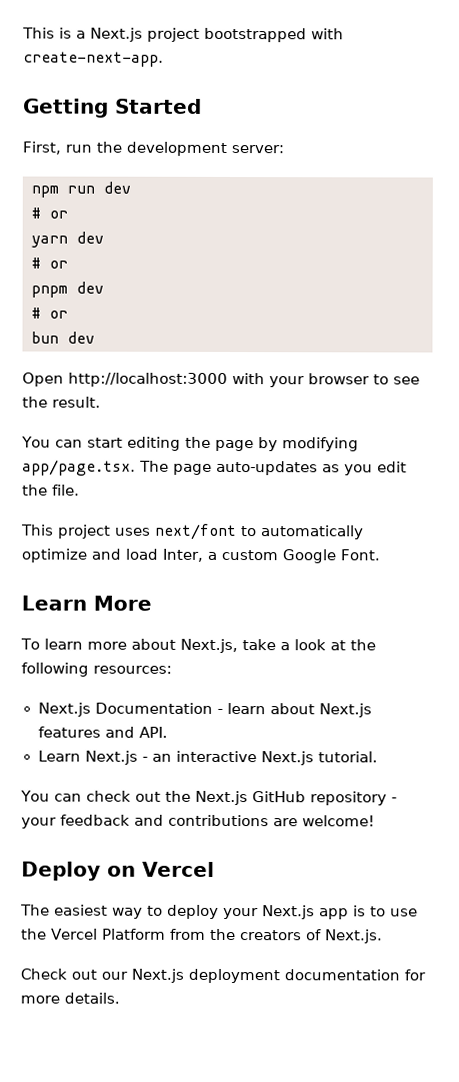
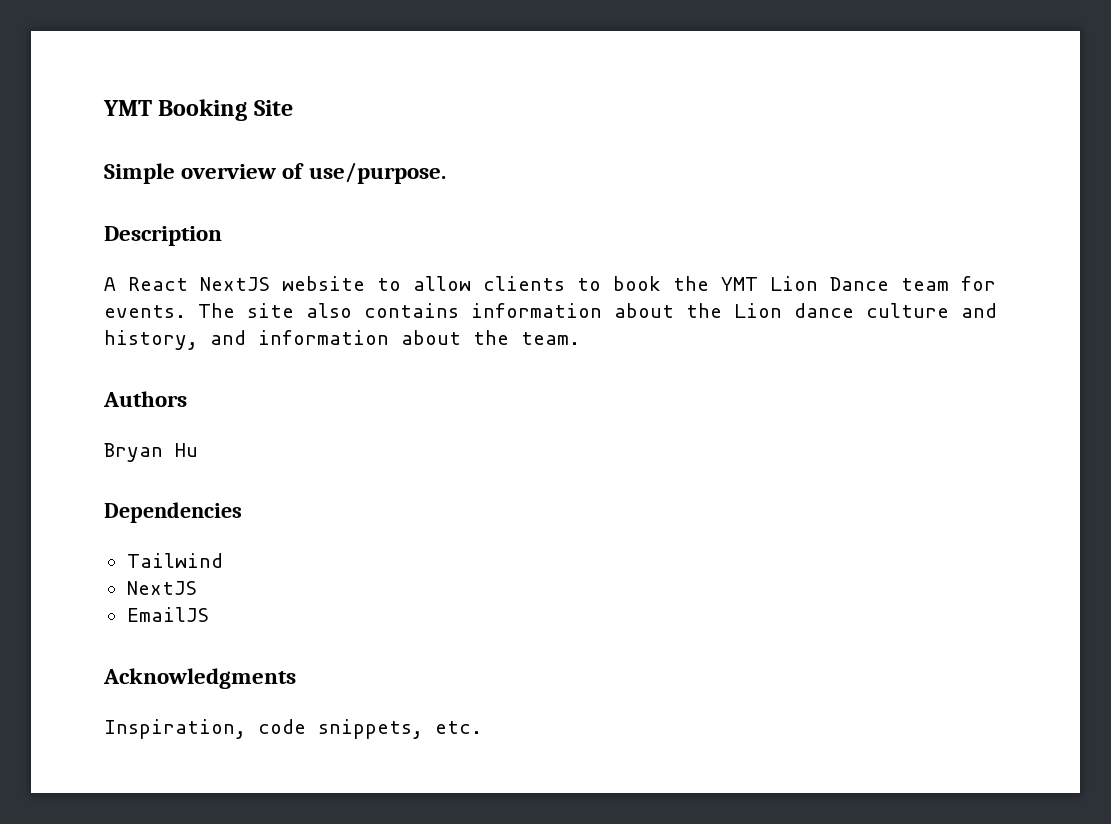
[22,27,344,43] [23,51,164,67] [23,98,202,118] [22,141,284,156] [31,181,131,198] [31,207,68,219] [31,231,104,248] [31,257,68,269] [31,281,104,298] [31,307,68,319] [31,331,95,344] [22,372,420,388] [22,396,101,408] [21,436,359,452] [22,459,407,476] [22,484,80,496] [21,523,364,541] [21,548,380,564] [21,595,152,611] [20,638,376,654] [21,662,172,677] [37,702,372,718] [37,726,168,738] [37,750,378,766] [20,790,397,806] [21,814,375,829] [21,861,215,881] [20,904,418,920] [21,928,383,944] [20,968,426,984] [20,992,120,1004] This is a Next.js project bootstrapped with create-next-app. // Getting Started // First, run the development server: // npm run dev // # or // yarn dev // # or // pnpm dev // # or // bun dev // Open http://localhost:3000 with your browser to see the result. // You can start editing the page by modifying app/page.tsx. The page auto-updates as you edit the file. // This project uses next/font to automatically optimize and load Inter, a custom Google Font. // Learn More // To learn more about Next.js, take a look at the following resources: // Next.js Documentation - learn about Next.js features and API. // Learn Next.js - an interactive Next.js tutorial. // You can check out the Next.js GitHub repository - your feedback and contributions are welcome! // Deploy on Vercel // The easiest way to deploy your Next.js app is to use the Vercel Platform from the creators of Next.js. // Check out our Next.js deployment documentation for more details. -> [103,99,293,121] [104,162,446,184] [104,226,222,246] [104,276,996,291] [104,303,997,318] [104,330,580,350] [103,391,187,407] [104,443,198,462] [104,502,242,523] [126,553,223,568] [126,581,197,595] [126,607,209,622] [103,668,296,689] [104,719,482,739] YMT Booking Site // Simple overview of use/purpose. // Description // A React NextJS website to allow clients to book the YMT Lion Dance team for events. The site also contains information about the Lion dance culture and history, and information about the team. // Authors // Bryan Hu // Dependencies // Tailwind // NextJS // EmailJS // Acknowledgments // Inspiration, code snippets, etc.

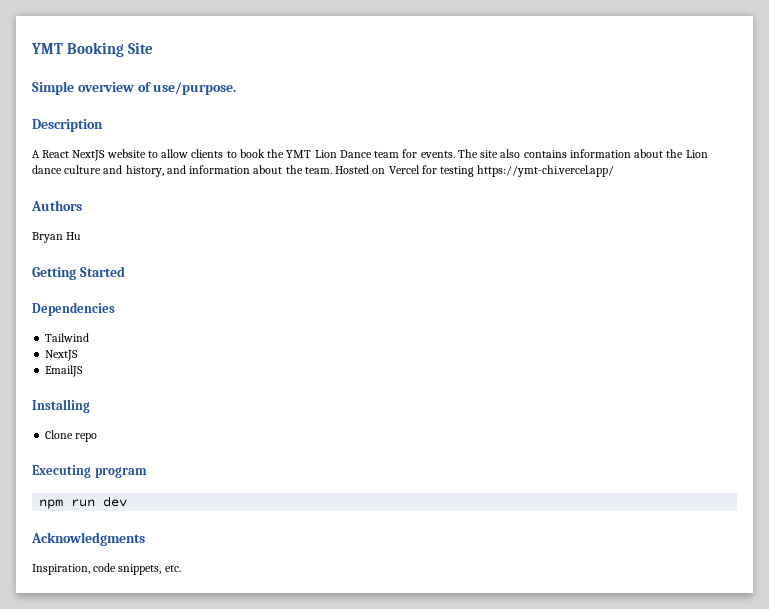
(580, 338) none -> [335,165,615,177] Hosted on Vercel for testing https://ymt-chi.vercel.app/
(198, 450) none -> [32,266,125,280] // Getting Started
(209, 614) none -> [32,399,90,413] [45,430,98,442] [32,465,147,478] [39,496,128,509] // Installing // Clone repo // Executing program // npm run dev

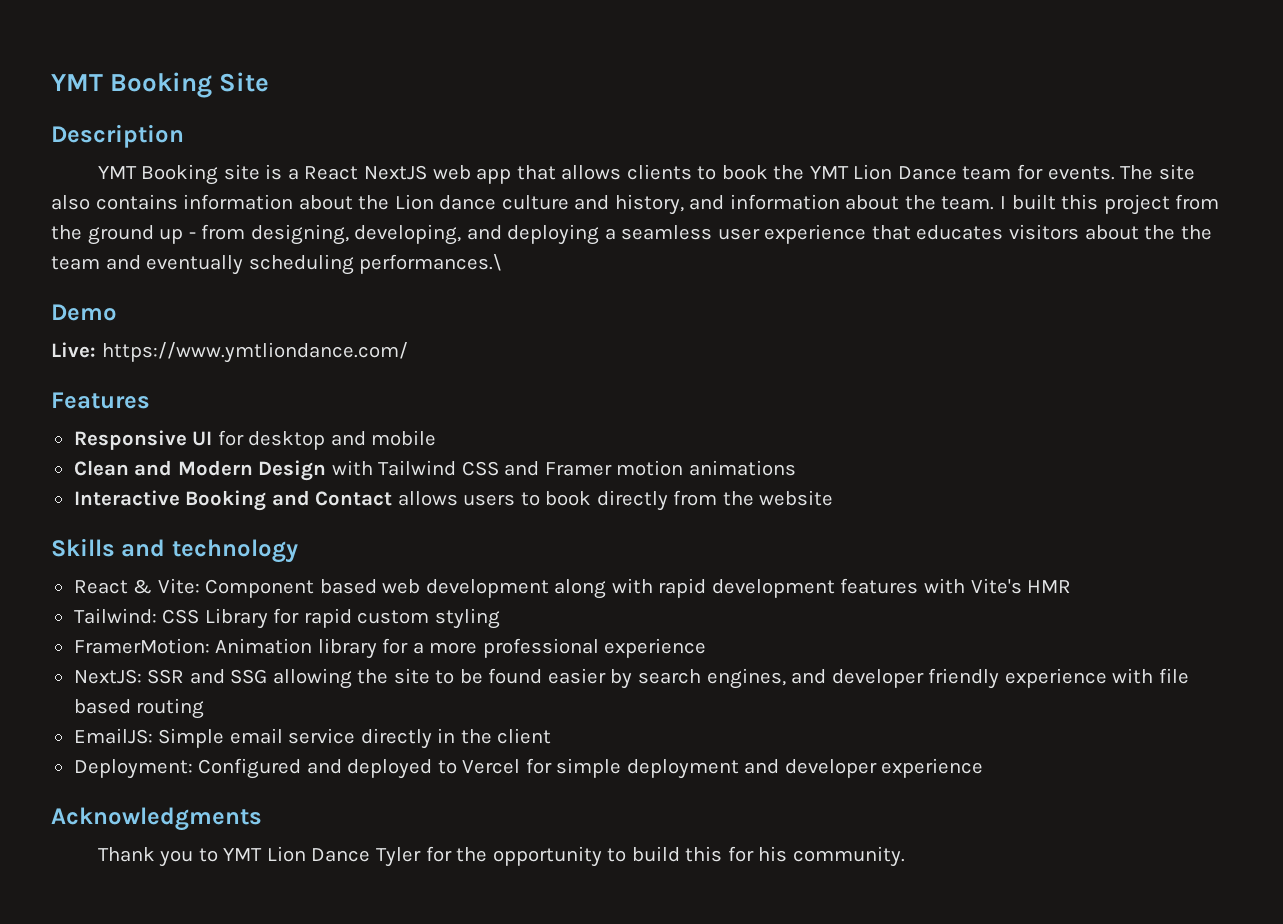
[32,81,237,95] [32,119,103,132] [32,149,189,161] Simple overview of use/purpose. // Description // A React NextJS website to allow -> [51,124,184,148] [97,164,622,185] Description // YMT Booking site is a React NextJS web app that allows
[335,165,615,177] [31,200,82,211] [32,232,82,243] [32,266,125,280] [32,302,115,316] [45,333,90,342] [45,350,79,361] [45,365,84,377] [32,399,90,413] [45,430,98,442] [32,465,147,478] [39,496,128,509] [31,532,145,546] [32,563,181,575] Hosted on Vercel for testing https://ymt-chi.vercel.app/ // Authors // Bryan Hu // Getting Started // Dependencies // Tailwind // NextJS // EmailJS // Installing // Clone repo // Executing program // npm run dev // Acknowledgments // Inspiration, code snippets, etc. -> [1000,194,1220,215] [51,224,1212,245] [51,254,503,275] [51,304,117,321] [51,342,408,363] [51,392,150,409] [73,430,437,450] [73,460,796,481] [73,490,834,511] [51,538,298,563] [73,578,1072,599] [73,608,500,629] [73,638,707,659] [73,668,1189,689] [73,698,205,719] [73,728,552,749] [73,758,984,779] [51,807,262,831] [97,846,905,867] I built this project from the ground up - from designing, developing, and deploying a seamless user experience that educates visitors about the the team and eventually scheduling performances.\ // Demo // Live: https://www.ymtliondance.com/ // Features // Responsive UI for desktop and mobile // Clean and Modern Design with Tailwind CSS and Framer motion animations // Interactive Booking and Contact allows users to book directly from the website // Skills and technology // React & Vite: Component based web development along with rapid development features with Vite's HMR // Tailwind: CSS Library for rapid custom styling // FramerMotion: Animation library for a more professional experience // NextJS: SSR and SSG allowing the site to be found easier by search engines, and developer friendly experience with file based routing // EmailJS: Simple email service directly in the client // Deployment: Configured and deployed to Vercel for simple deployment and developer experience // Acknowledgments // Thank you to YMT Lion Dance Tyler for the opportunity to build this for his community.

